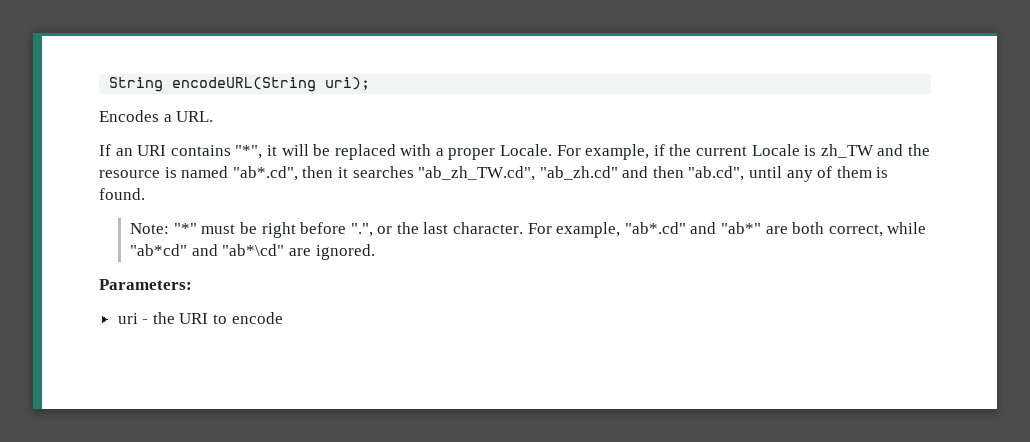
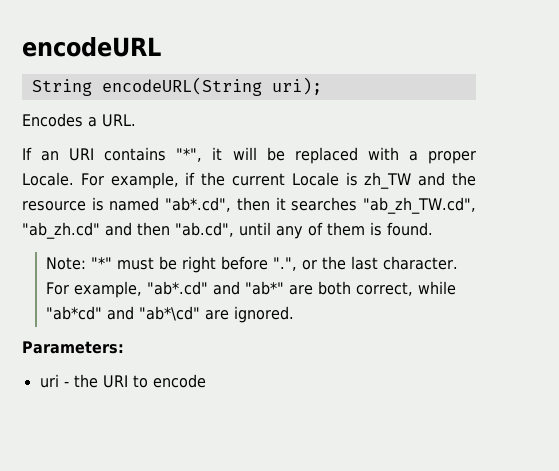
(109, 84) none -> [22,37,161,57] encodeURL //

